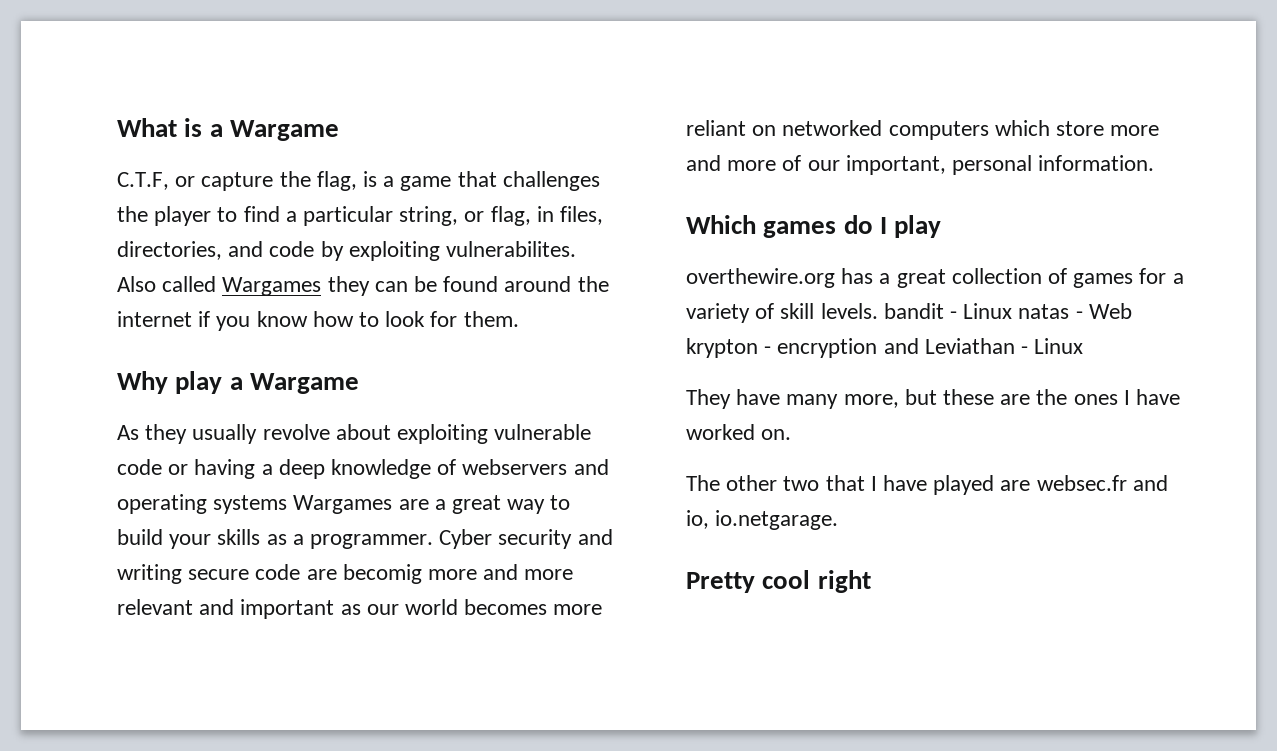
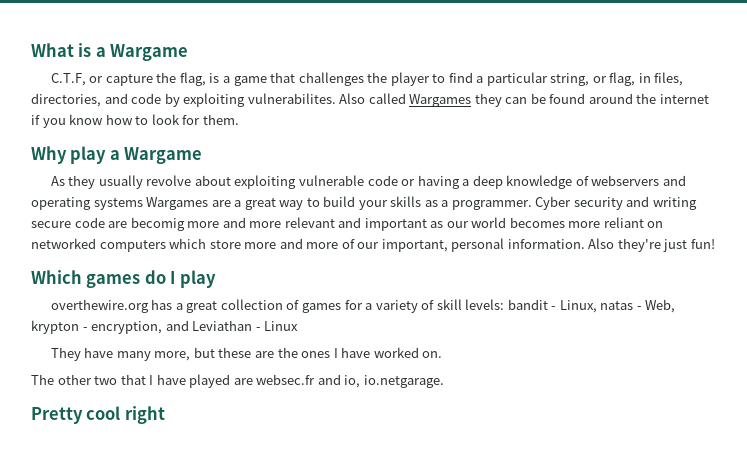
(1155, 163) none -> [588,238,715,252] Also they're just fun!
[820,303,878,319] levels. -> [465,299,505,310] levels:
[963,303,1013,319] Linux -> [559,300,597,313] Linux,
[1088,303,1132,319] Web -> [645,299,676,313] Web,
[777,338,878,358] encryption -> [91,321,163,334] encryption,

